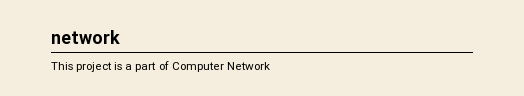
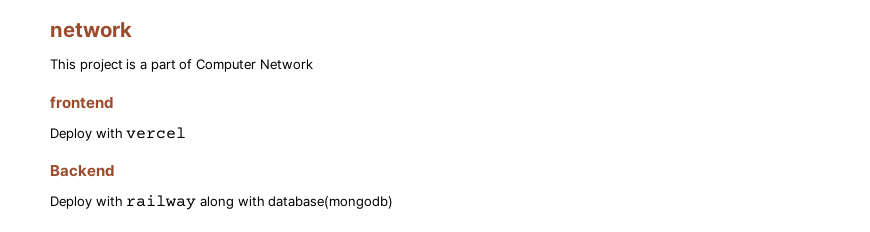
(270, 66) none -> [50,96,113,109] [50,127,187,141] [50,165,114,177] [50,195,394,210] // frontend // Deploy with vercel // Backend // Deploy with railway along with database(mongodb)

